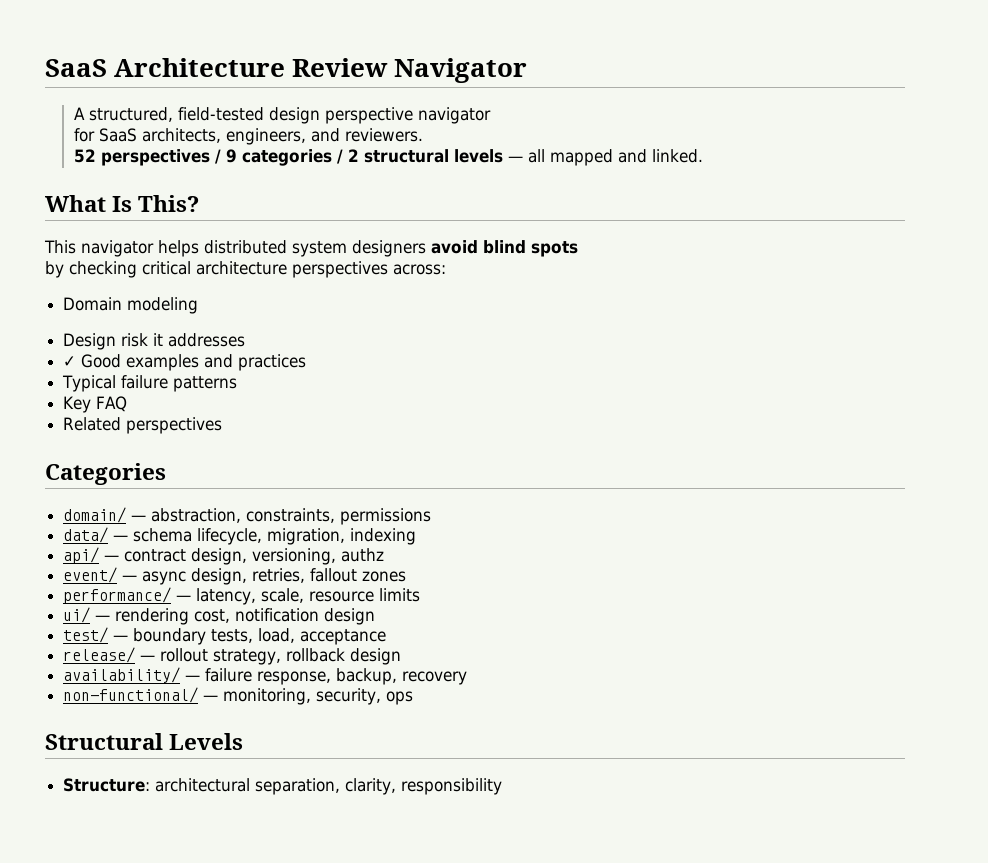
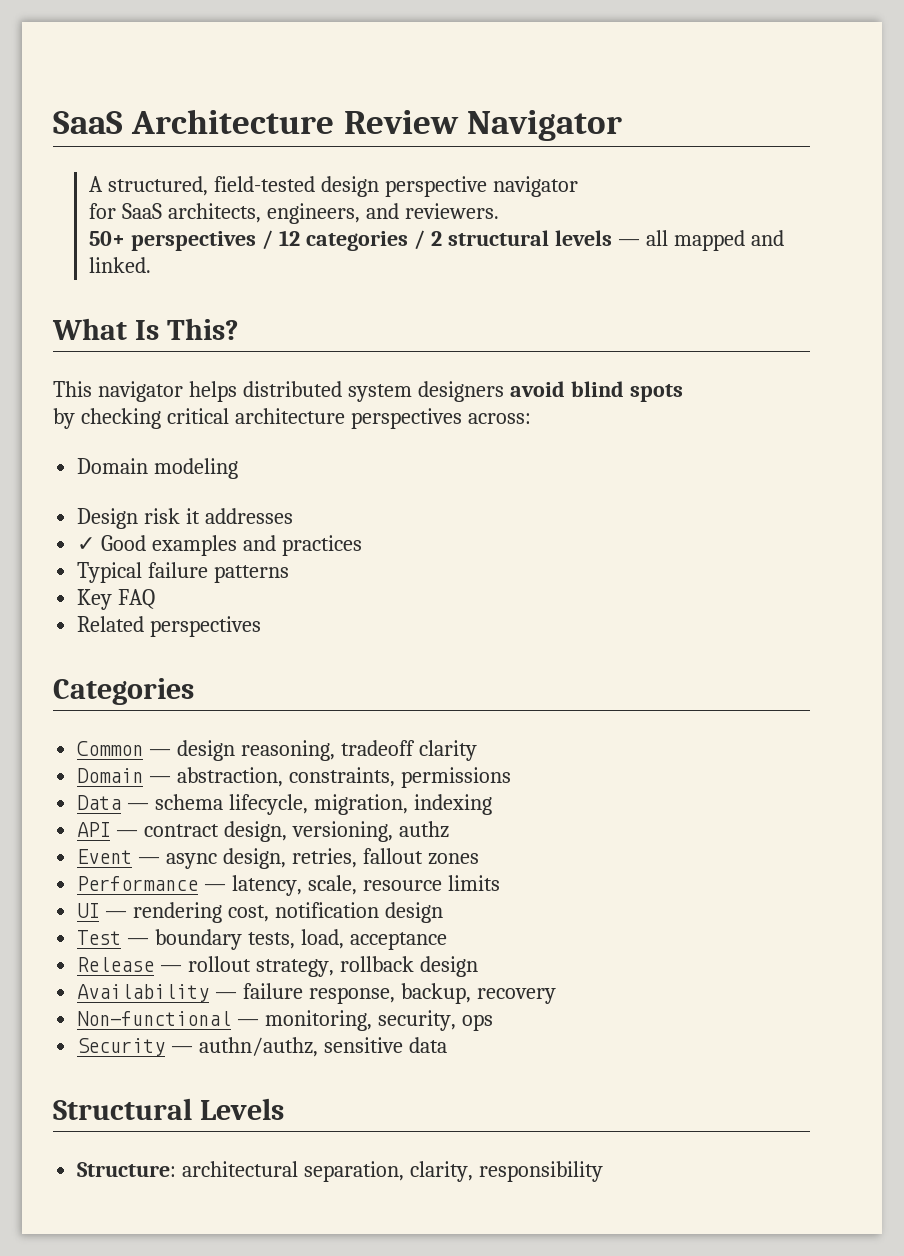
[73,149,96,163] 52 -> [89,231,126,246] 50+
[225,149,237,163] 9 -> [279,230,301,246] 12
[63,507,127,523] domain/ -> [77,740,477,761] [77,768,144,783] Common — design reasoning, tradeoff clarity // Domain
[63,527,109,543] data/ -> [77,795,122,810] Data
[63,547,100,564] api/ -> [77,822,111,837] API
[63,567,118,583] event/ -> [77,849,133,864] Event
[63,587,172,604] performance/ -> [77,876,199,891] Performance
[63,607,91,623] ui/ -> [77,903,100,918] UI
[63,627,109,643] test/ -> [77,930,122,945] Test
[63,647,136,663] release/ -> [77,957,155,972] Release
[63,667,181,683] availability/ -> [77,984,210,1002] Availability
[63,687,199,703] non-functional/ -> [77,1011,232,1026] Non-functional
(414, 698) none -> [77,1037,447,1057] // Security — authn/authz, sensitive data

